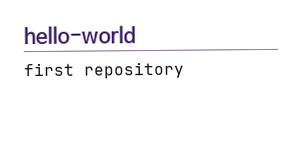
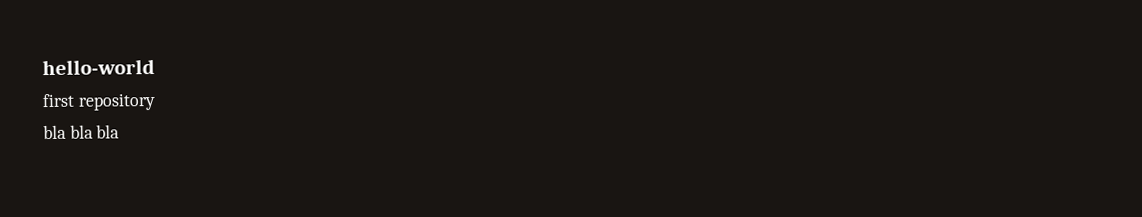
(185, 70) none -> [43,124,121,140] // bla bla bla

